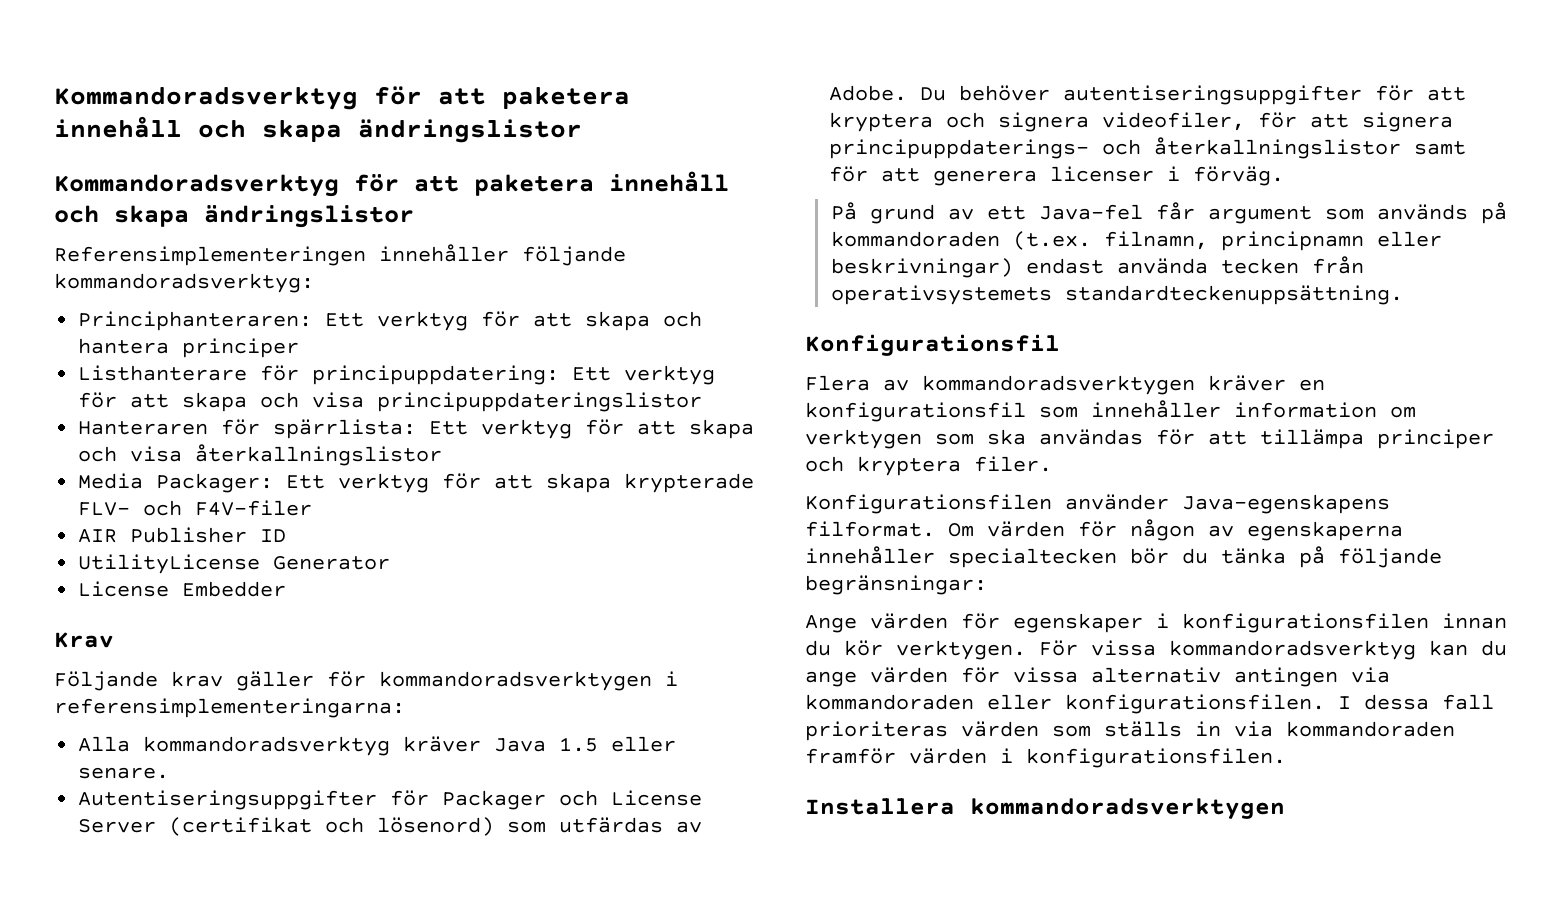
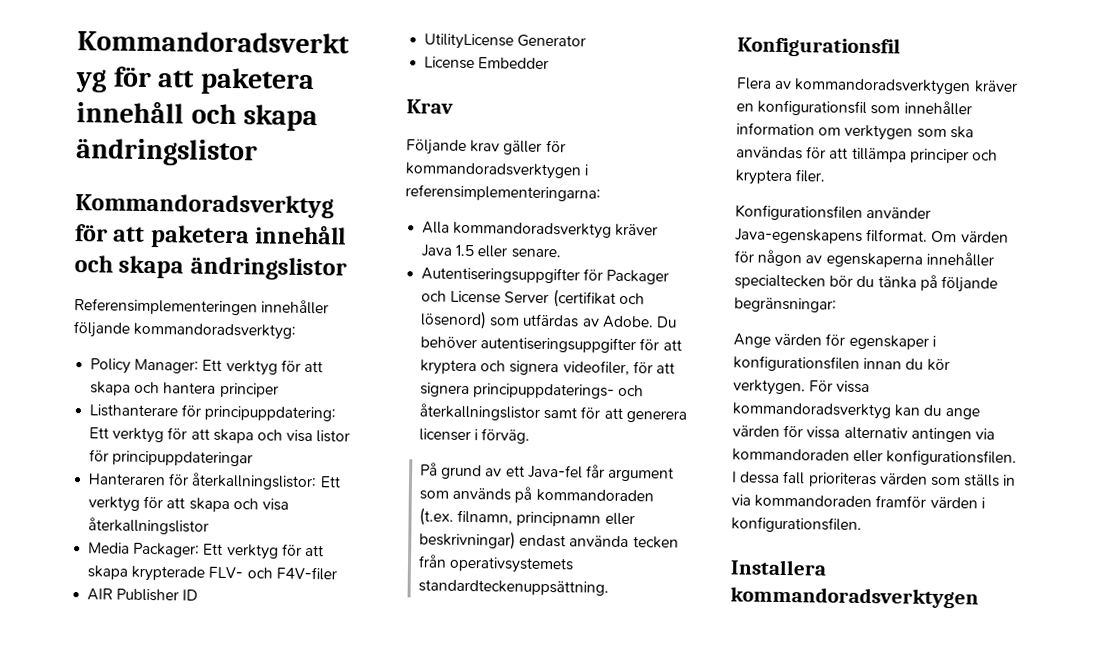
[78,311,313,331] Principhanteraren: -> [90,358,200,374] Policy Manager:
[377,392,703,412] principuppdateringslistor -> [316,430,351,443] [89,449,254,467] listor för principuppdateringar
[273,419,417,439] spärrlista: -> [191,472,318,491] återkallningslistor:

